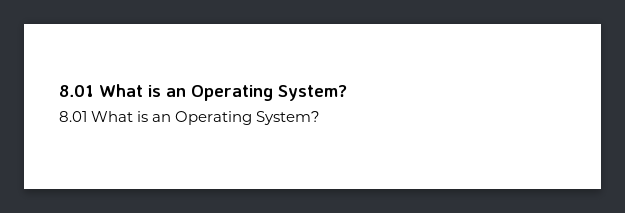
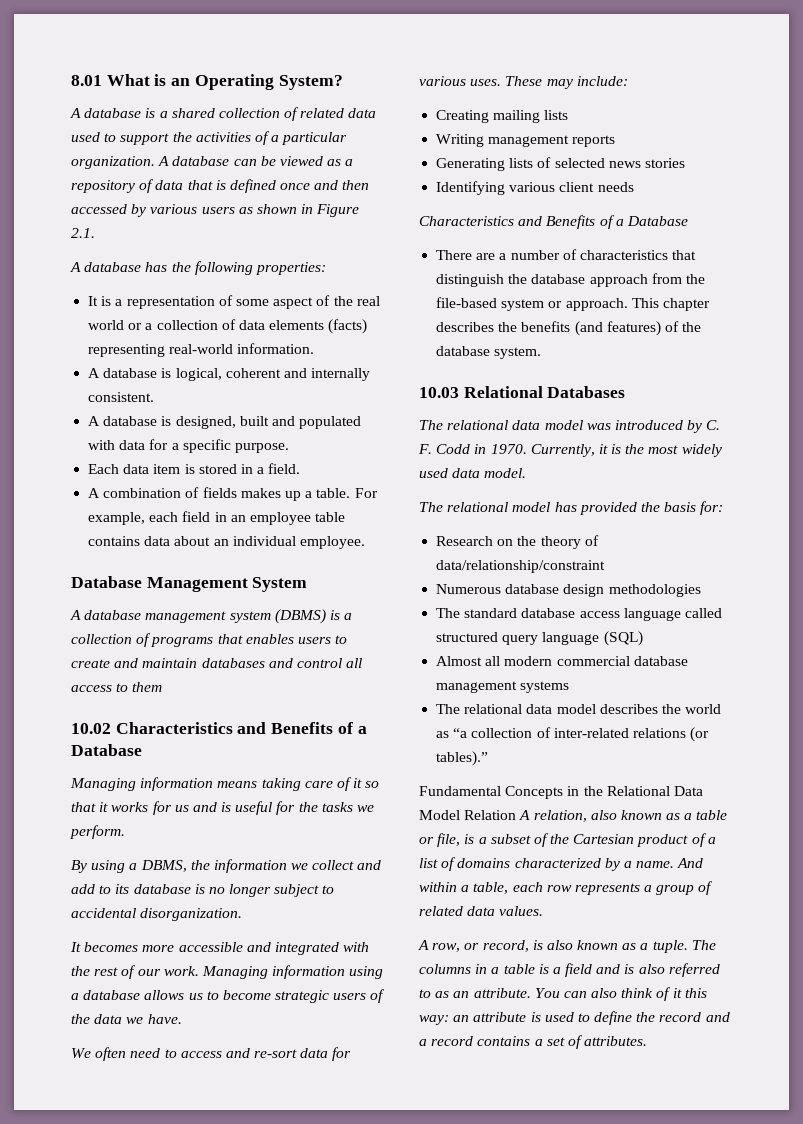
[59,111,321,125] 8.01 What is an Operating System? -> [70,107,377,121] [71,131,348,145] [71,156,354,169] [71,179,370,193] [71,204,360,217] [71,228,95,238] [70,261,326,275] [88,295,380,309] [88,319,368,334] [88,343,315,357] [88,368,371,381] [88,392,155,402] [88,416,362,429] [88,439,289,453] [88,463,301,474] [88,487,378,501] [88,511,346,525] [88,536,365,549] [71,576,308,592] [70,609,353,624] [71,633,348,647] [71,658,363,668] [71,682,163,692] [71,722,367,734] [71,744,142,756] [70,777,380,791] [71,801,375,815] [70,825,125,839] [71,859,382,873] [71,884,335,897] [71,908,243,921] [70,942,370,955] [71,965,384,979] [71,989,386,1003] [71,1014,182,1024] [71,1047,352,1061] [419,76,628,89] [436,110,569,123] [436,134,616,147] [436,157,685,171] [436,181,634,195] [419,215,688,229] [436,249,697,260] [436,273,705,287] [436,297,710,311] [436,321,702,336] [436,346,542,359] [419,386,626,398] [419,420,721,433] [418,444,722,457] [419,468,527,478] [419,501,724,515] [436,535,599,549] [436,560,606,573] [436,584,701,597] [436,608,722,621] [436,631,643,646] [436,656,688,666] [436,681,570,693] [436,704,722,714] [436,727,710,742] [436,751,489,766] [419,786,703,799] [419,810,728,822] [419,833,716,847] [419,857,704,871] [419,881,714,895] [419,906,544,916] [418,940,716,953] [419,963,720,977] [419,987,707,1001] [419,1011,730,1025] [419,1035,648,1049] A database is a shared collection of related data used to support the activities of a particular organization. A database can be viewed as a repository of data that is defined once and then accessed by various users as shown in Figure 2.1. // A database has the following properties: // It is a representation of some aspect of the real world or a collection of data elements (facts) representing real-world information. // A database is logical, coherent and internally consistent. // A database is designed, built and populated with data for a specific purpose. // Each data item is stored in a field. // A combination of fields makes up a table. For example, each field in an employee table contains data about an individual employee. // Database Management System // A database management system (DBMS) is a collection of programs that enables users to create and maintain databases and control all access to them // 10.02 Characteristics and Benefits of a Database // Managing information means taking care of it so that it works for us and is useful for the tasks we perform. // By using a DBMS, the information we collect and add to its database is no longer subject to accidental disorganization. // It becomes more accessible and integrated with the rest of our work. Managing information using a database allows us to become strategic users of the data we have. // We often need to access and re-sort data for various uses. These may include: // Creating mailing lists // Writing management reports // Generating lists of selected news stories // Identifying various client needs // Characteristics and Benefits of a Database // There are a number of characteristics that distinguish the database approach from the file-based system or approach. This chapter describes the benefits (and features) of the database system. // 10.03 Relational Databases // The relational data model was introduced by C. F. Codd in 1970. Currently, it is the most widely used data model. // The relational model has provided the basis for: // Research on the theory of data/relationship/constraint // Numerous database design methodologies // The standard database access language called structured query language (SQL) // Almost all modern commercial database management systems // The relational data model describes the world as “a collection of inter-related relations (or tables).” // Fundamental Concepts in the Relational Data Model Relation A relation, also known as a table or file, is a subset of the Cartesian product of a list of domains characterized by a name. And within a table, each row represents a group of related data values. // A row, or record, is also known as a tuple. The columns in a table is a field and is also referred to as an attribute. You can also think of it this way: an attribute is used to define the record and a record contains a set of attributes.

